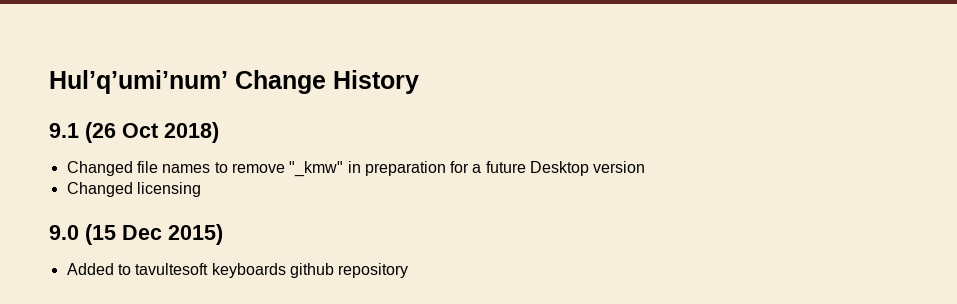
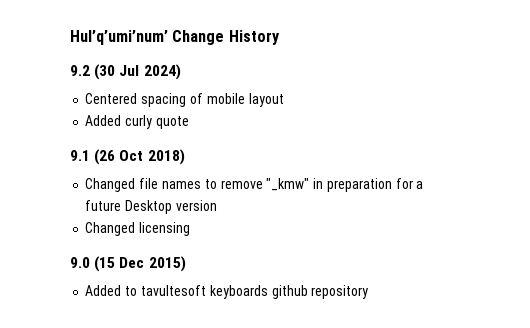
(419, 82) none -> [70,64,181,80] [85,93,284,107] [85,115,189,129] // 9.2 (30 Jul 2024) // Centered spacing of mobile layout // Added curly quote

